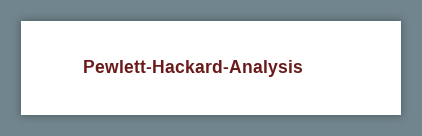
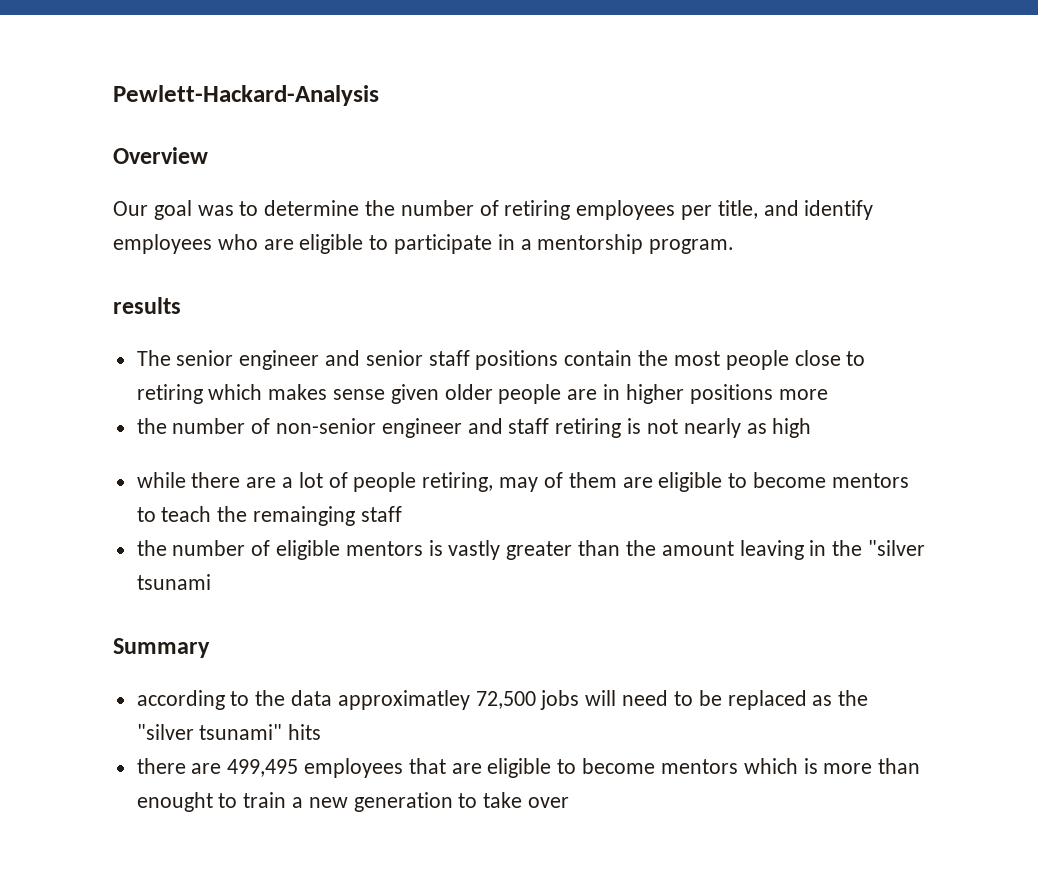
(303, 68) none -> [113,147,208,164] [113,200,874,220] [113,234,735,254] [113,297,181,314] [136,350,866,370] [136,384,828,404] [136,418,812,438] [136,472,909,492] [136,506,402,526] [136,540,925,560] [136,574,211,590] [113,638,210,658] [136,690,869,710] [136,724,322,740] [136,758,921,778] [136,792,570,812] // Overview // Our goal was to determine the number of retiring employees per title, and identify employees who are eligible to participate in a mentorship program. // results // The senior engineer and senior staff positions contain the most people close to retiring which makes sense given older people are in higher positions more // the number of non-senior engineer and staff retiring is not nearly as high // while there are a lot of people retiring, may of them are eligible to become mentors to teach the remainging staff // the number of eligible mentors is vastly greater than the amount leaving in the "silver tsunami // Summary // according to the data approximatley 72,500 jobs will need to be replaced as the "silver tsunami" hits // there are 499,495 employees that are eligible to become mentors which is more than enought to train a new generation to take over

